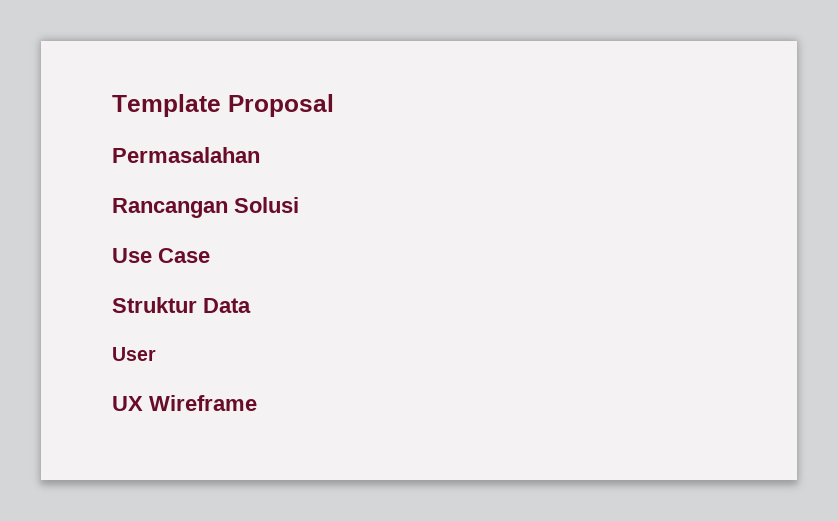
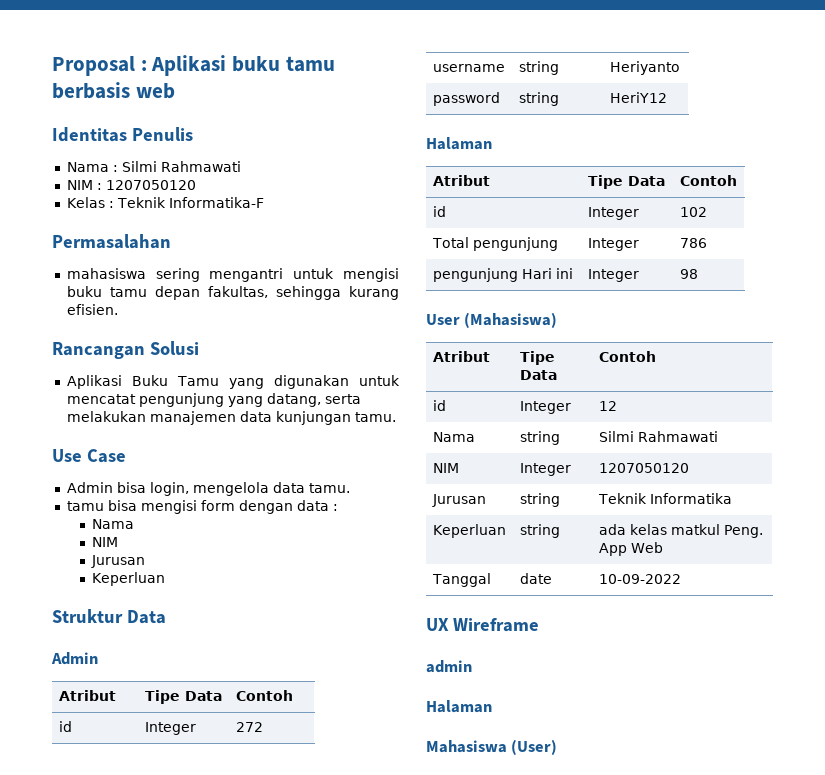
[112,94,221,117] Template -> (52, 66) none
[112,147,260,163] [112,197,299,218] [112,248,210,263] [112,297,251,313] [112,347,156,361] [112,395,257,411] // Permasalahan // Rancangan Solusi // Use Case // Struktur Data // User // UX Wireframe -> [140,55,335,76] [52,82,175,99] [52,127,193,142] [66,161,241,172] [66,180,196,190] [66,197,264,208] [52,234,171,249] [66,268,399,282] [66,286,399,300] [66,304,118,315] [52,341,199,359] [66,375,400,389] [66,393,361,407] [66,411,396,425] [52,449,126,463] [66,482,350,496] [66,500,338,514] [91,519,134,529] [91,537,118,547] [90,555,145,568] [91,572,165,586] [52,609,166,624] [51,652,98,665] [58,690,116,701] [144,690,222,704] [235,690,293,701] [58,721,72,732] [144,722,196,735] [235,722,263,732] [432,64,505,72] [518,61,559,75] [609,61,680,75] [432,92,500,106] [518,92,559,106] [609,92,667,103] [426,137,492,150] [432,175,490,186] [587,175,665,189] [679,175,737,186] [432,206,446,217] [587,207,639,220] [679,207,707,217] [431,237,558,251] [587,238,639,251] [679,238,707,248] [432,268,573,282] [587,269,639,282] [679,269,698,279] [426,312,558,328] [432,351,490,362] [519,351,555,365] [519,370,557,380] [598,351,656,362] [432,400,446,411] [519,401,571,414] [598,401,617,411] [432,432,475,442] [519,431,560,445] [598,431,718,442] [432,463,459,473] [519,463,571,476] [598,463,689,473] [431,494,486,507] [519,493,560,507] [597,493,732,504] [432,524,506,538] [519,524,560,538] [598,524,763,538] [598,542,663,556] [431,573,491,587] [519,573,552,584] [598,574,681,584] [426,618,539,632] [426,660,472,673] [426,700,492,713] [426,739,558,755] : Aplikasi buku tamu berbasis web // Identitas Penulis // Nama : Silmi Rahmawati // NIM : 1207050120 // Kelas : Teknik Informatika-F // Permasalahan // mahasiswa sering mengantri untuk mengisi buku tamu depan fakultas, sehingga kurang efisien. // Rancangan Solusi // Aplikasi Buku Tamu yang digunakan untuk mencatat pengunjung yang datang, serta melakukan manajemen data kunjungan tamu. // Use Case // Admin bisa login, mengelola data tamu. // tamu bisa mengisi form dengan data : // Nama // NIM // Jurusan // Keperluan // Struktur Data // Admin // Atribut | Tipe Data | Contoh // id | Integer | 272 // username | string | Heriyanto // password | string | HeriY12 // Halaman // Atribut | Tipe Data | Contoh // id | Integer | 102 // Total pengunjung | Integer | 786 // pengunjung Hari ini | Integer | 98 // User (Mahasiswa) // Atribut | Tipe Data | Contoh // id | Integer | 12 // Nama | string | Silmi Rahmawati // NIM | Integer | 1207050120 // Jurusan | string | Teknik Informatika // Keperluan | string | ada kelas matkul Peng. App Web // Tanggal | date | 10-09-2022 // UX Wireframe // admin // Halaman // Mahasiswa (User)

